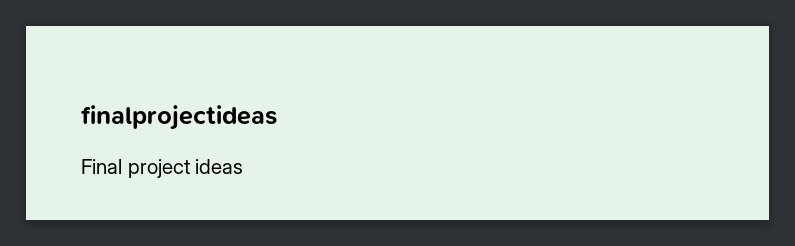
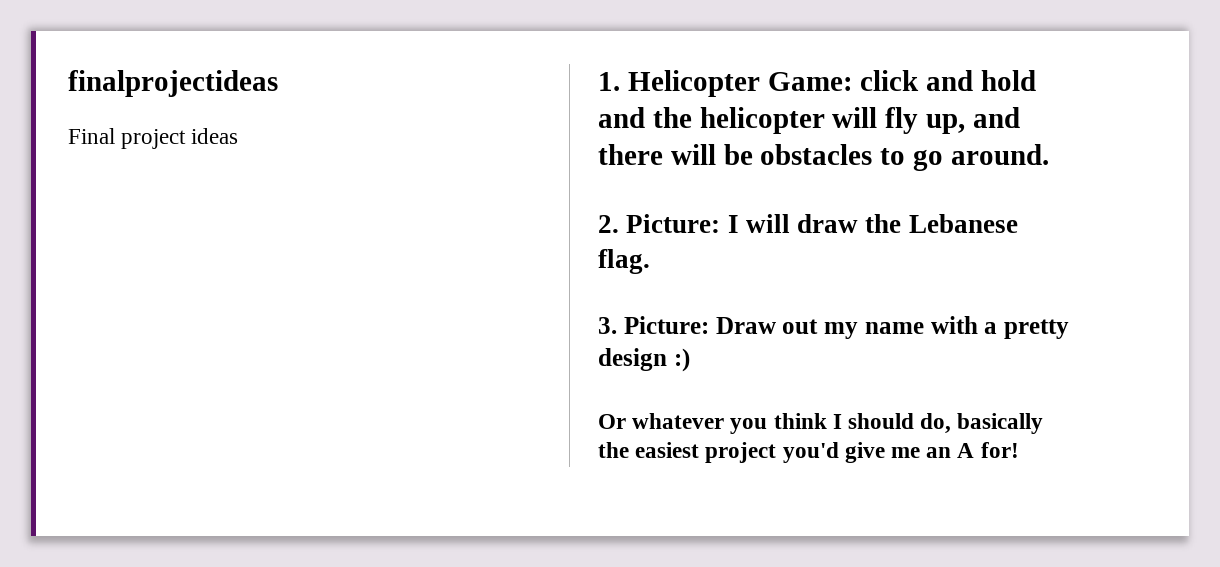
(244, 166) none -> [598,70,1037,97] [598,107,1020,134] [598,144,1049,171] [598,214,1018,233] [598,249,650,274] [598,316,1069,339] [598,348,690,372] [598,413,1044,434] [598,442,1019,463] // 1. Helicopter Game: click and hold and the helicopter will fly up, and there will be obstacles to go around. // 2. Picture: I will draw the Lebanese flag. // 3. Picture: Draw out my name with a pretty design :) // Or whatever you think I should do, basically the easiest project you'd give me an A for!

